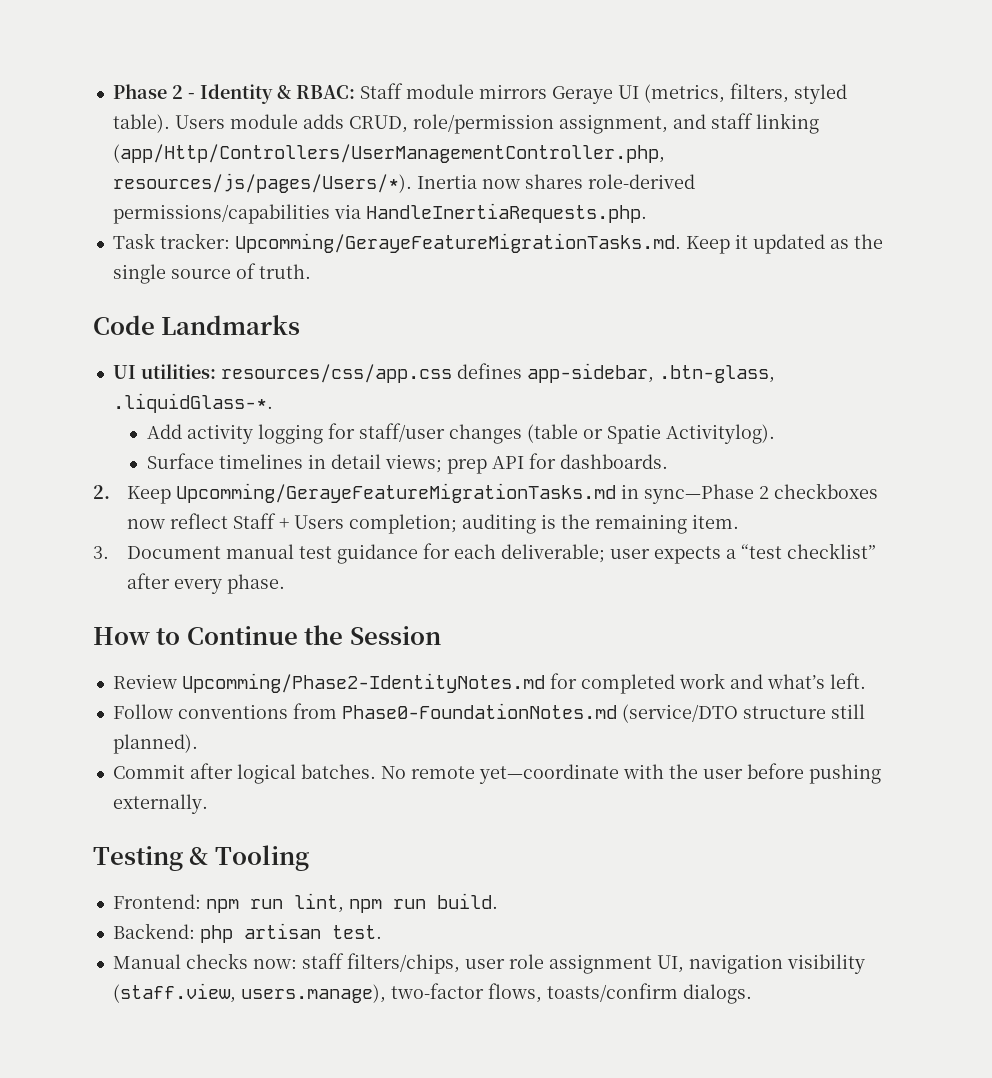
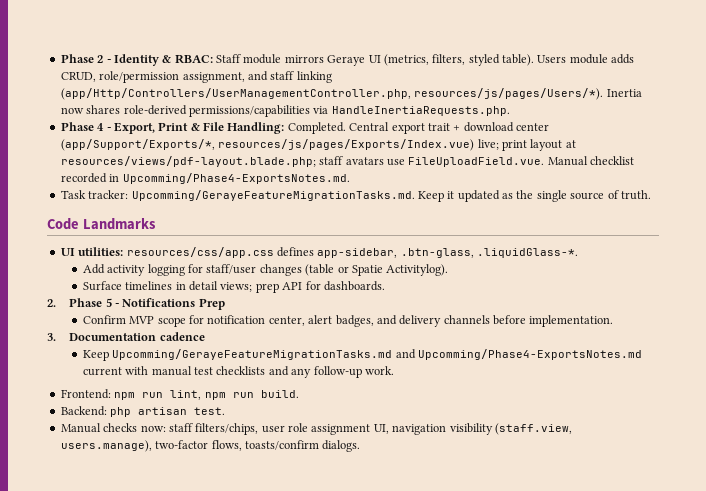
(647, 213) none -> [60,122,549,134] [60,139,576,151] [60,156,634,167] [60,173,350,184] // Phase 4 - Export, Print & File Handling: Completed. Central export trait + download center (app/Support/Exports/*, resources/js/pages/Exports/Index.vue) live; print layout at resources/views/pdf-layout.blade.php; staff avatars use FileUploadField.vue. Manual checklist recorded in Upcomming/Phase4-ExportsNotes.md.
[126,483,878,504] [126,513,739,534] [93,543,876,564] [126,573,285,594] [93,625,441,645] [112,673,866,694] [112,703,865,723] [112,734,198,754] [112,763,881,784] [112,794,208,814] [93,845,309,871] Keep Upcomming/GerayeFeatureMigrationTasks.md in sync—Phase 2 checkboxes now reflect Staff + Users completion; auditing is the remaining item. // 3. Document manual test guidance for each deliverable; user expects a “test checklist” after every phase. // How to Continue the Session // Review Upcomming/Phase2-IdentityNotes.md for completed work and what’s left. // Follow conventions from Phase0-FoundationNotes.md (service/DTO structure still planned). // Commit after logical batches. No remote yet—coordinate with the user before pushing externally. // Testing & Tooling -> [69,298,225,310] [82,315,614,327] [47,332,205,341] [82,349,643,361] [82,366,394,378] Phase 5 - Notifications Prep // Confirm MVP scope for notification center, alert badges, and delivery channels before implementation. // 3. Documentation cadence // Keep Upcomming/GerayeFeatureMigrationTasks.md and Upcomming/Phase4-ExportsNotes.md current with manual test checklists and any follow-up work.

